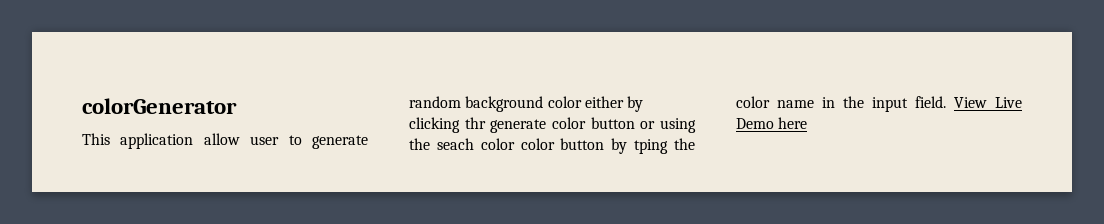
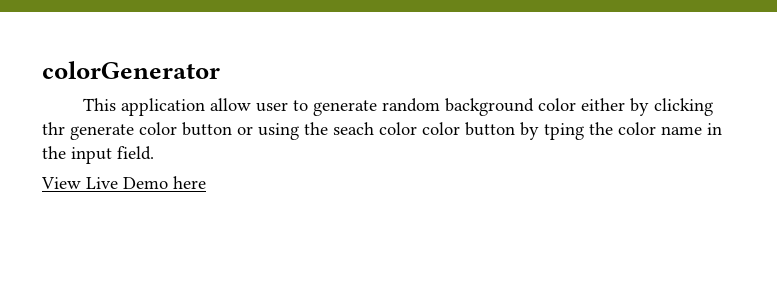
(946, 102) none -> (154, 153) //

